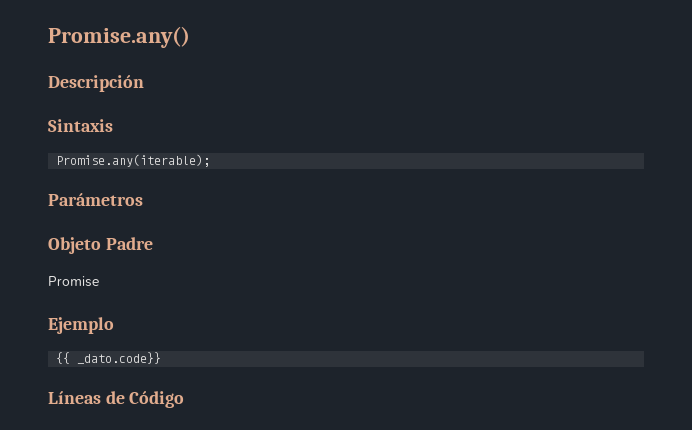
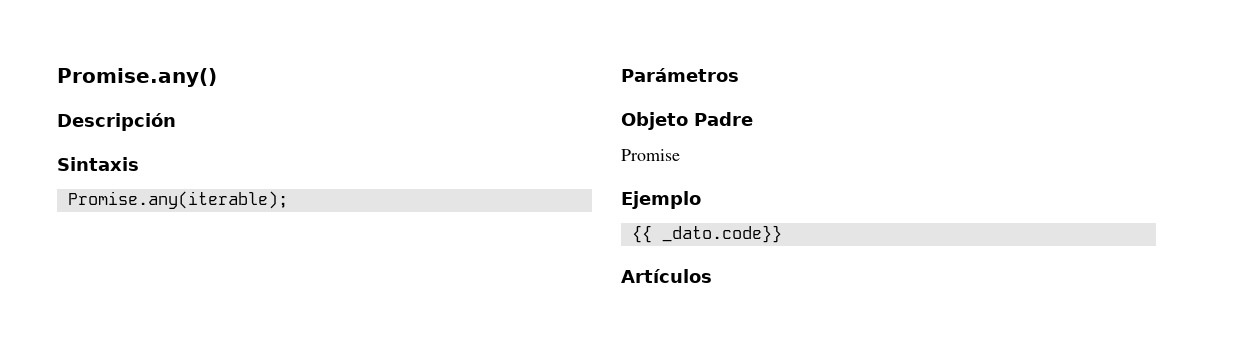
[48,391,185,408] Líneas de Código -> [621,269,712,283] Artículos

